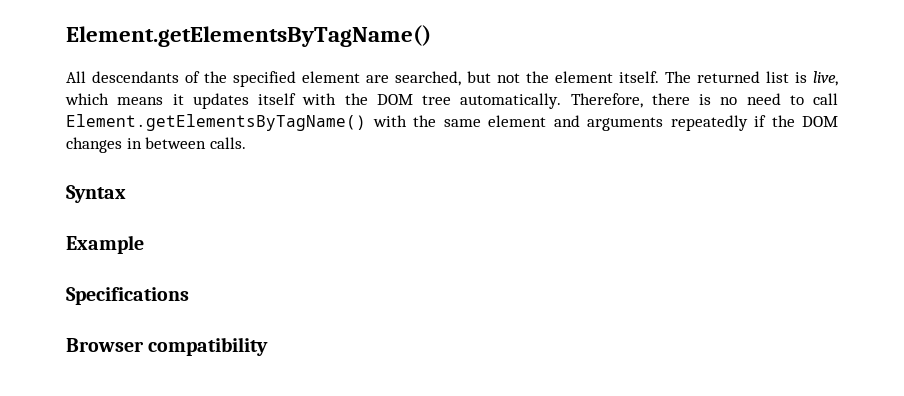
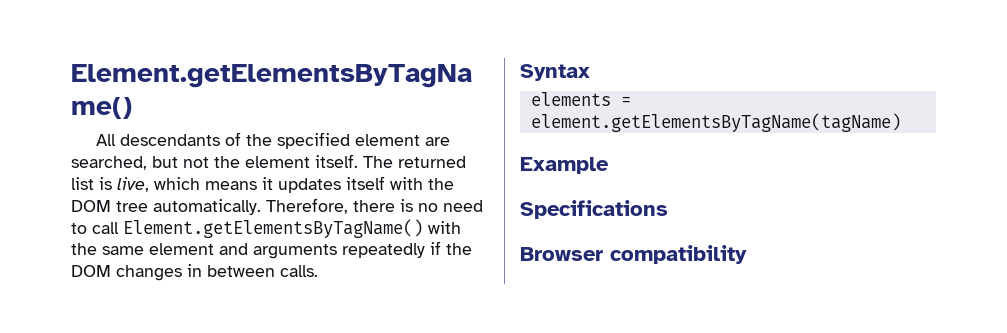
(126, 194) none -> [530,92,631,106] [530,113,901,132] // elements = element.getElementsByTagName(tagName)

